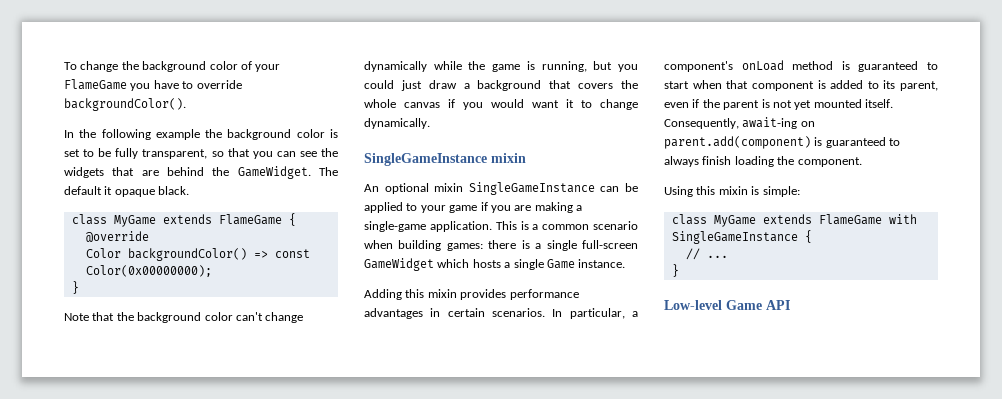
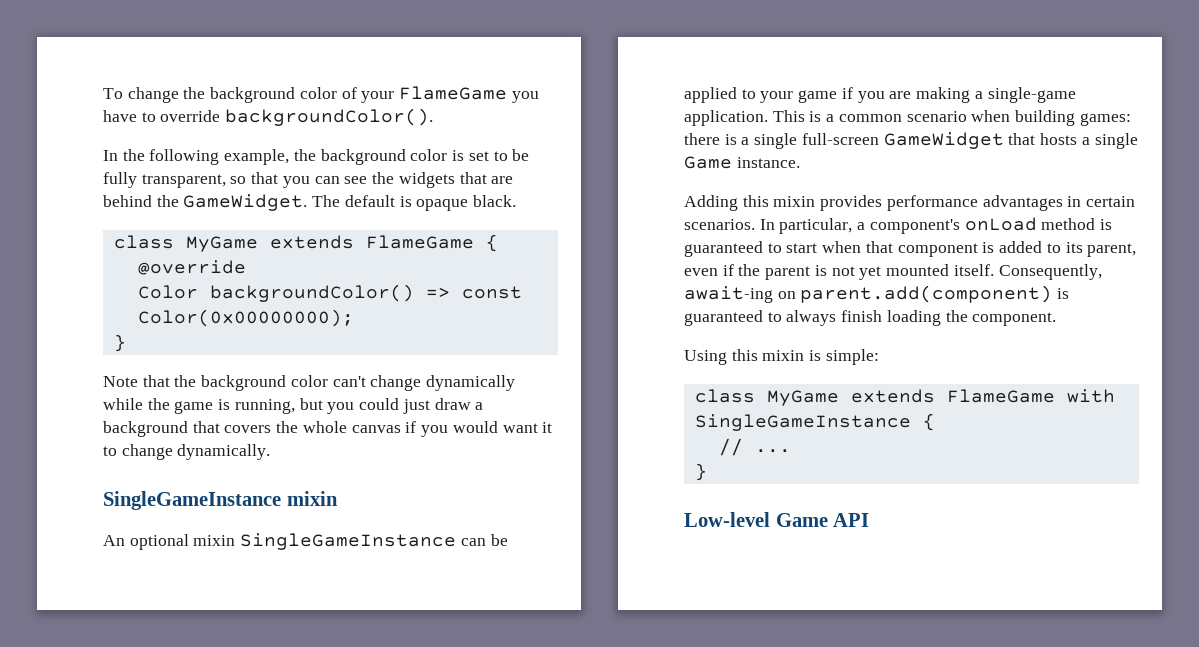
[155,129,200,140] example -> [224,149,290,165] example,
[104,186,113,195] it -> [399,196,412,207] is
[437,259,470,268] which -> [1008,133,1036,145] that

